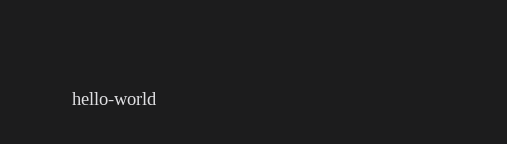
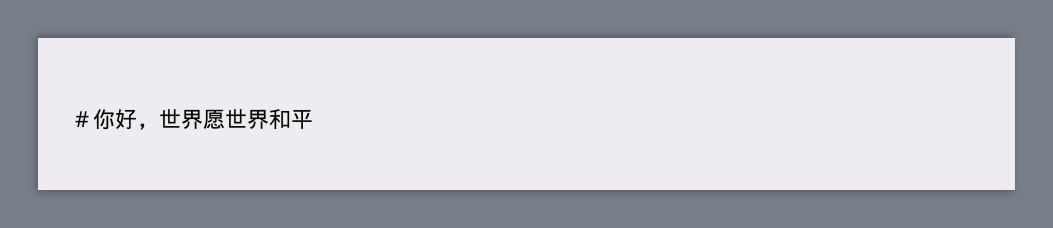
[72,92,157,105] hello-world -> [71,109,313,130] ＃你好，世界愿世界和平

